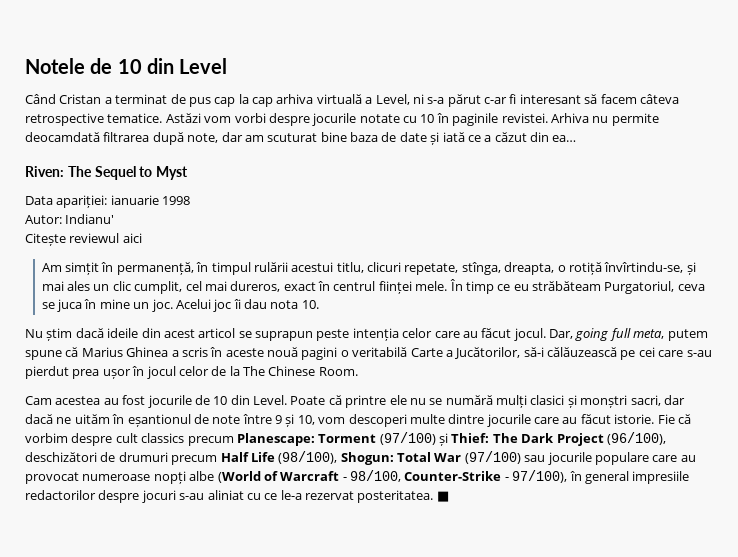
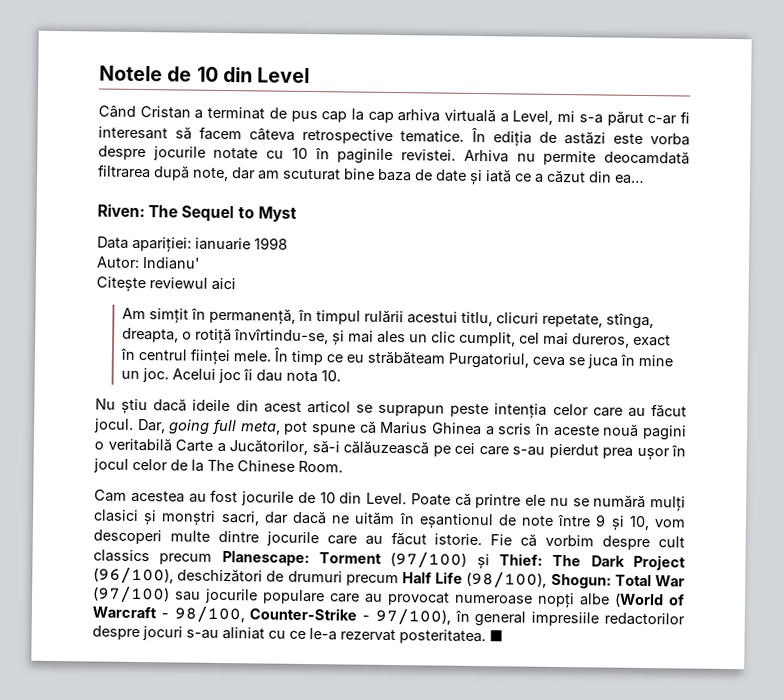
[412,94,424,104] ni -> [557,110,576,123] mi
[165,113,266,123] Astăzi vom vorbi -> [470,127,690,147] În ediția de astăzi este vorba
[46,328,73,341] știm -> [121,398,149,415] știu
[667,329,708,341] putem -> [283,421,309,436] pot

